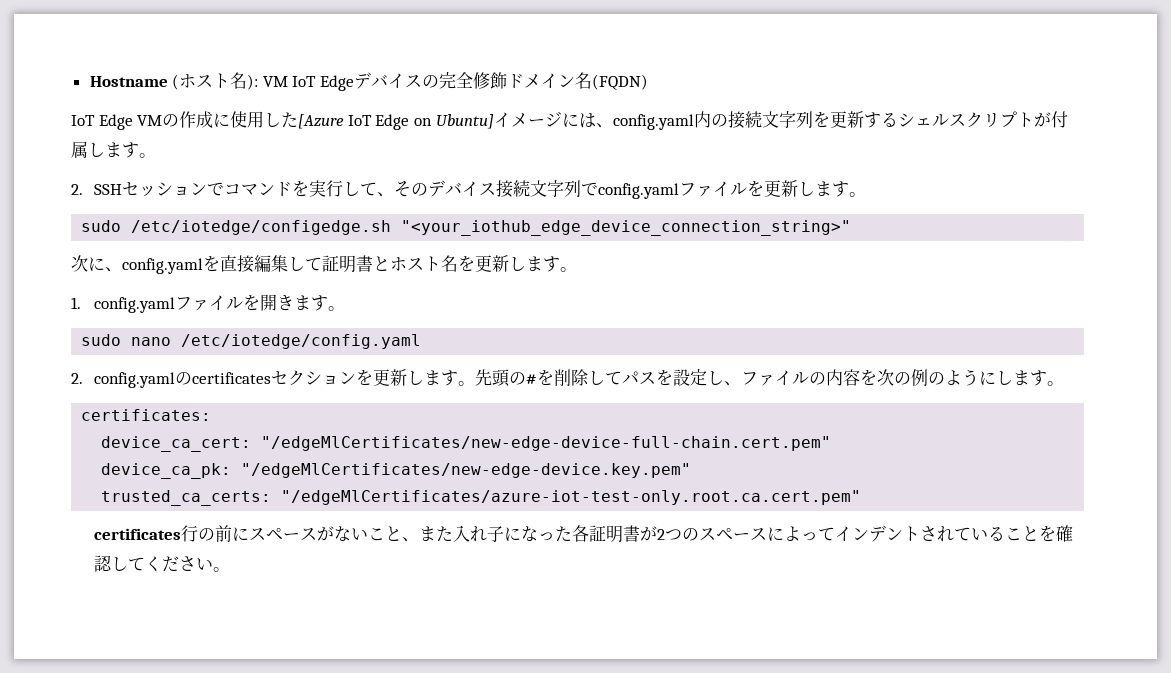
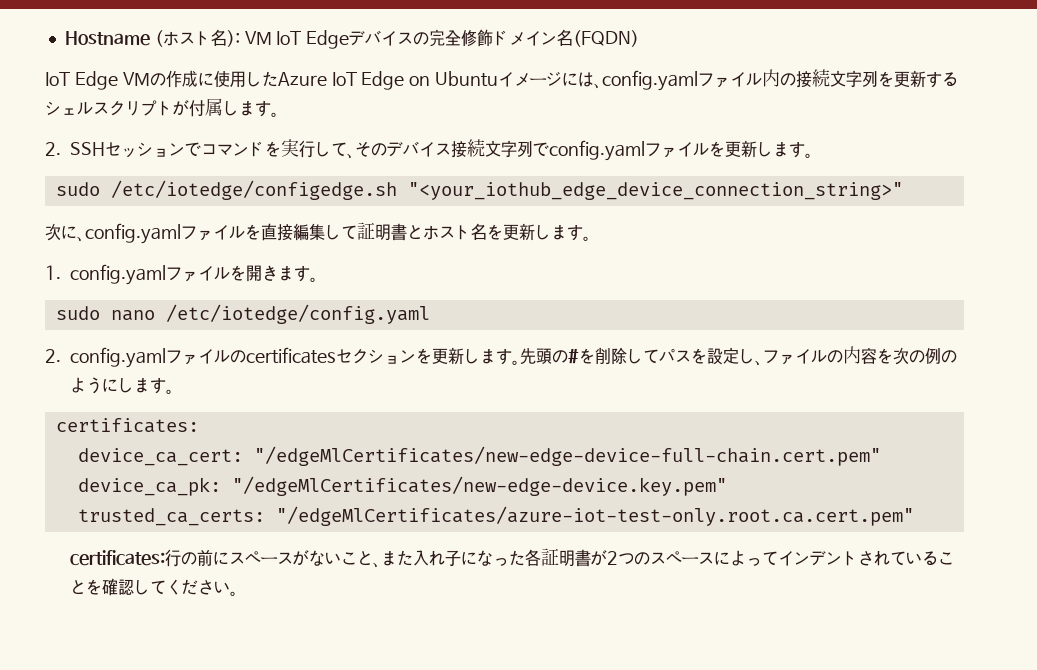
[298,114,345,129] [Azure -> [277,72,327,86] Azure
[435,114,494,129] Ubuntu] -> [435,71,499,87] Ubuntu
(694, 122) none -> [698,72,763,88] ファイル
(203, 266) none -> [180,225,245,241] ファイル
(175, 380) none -> [165,349,230,365] ファイル
[93,528,181,540] certificates -> [69,550,165,566] certificates:

